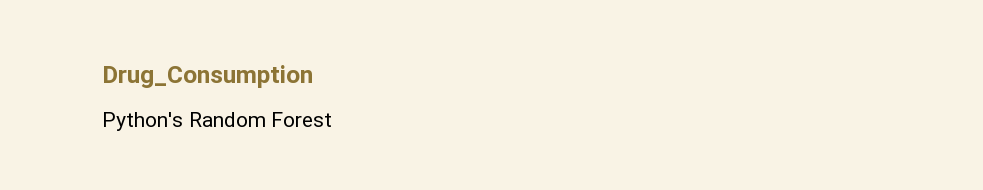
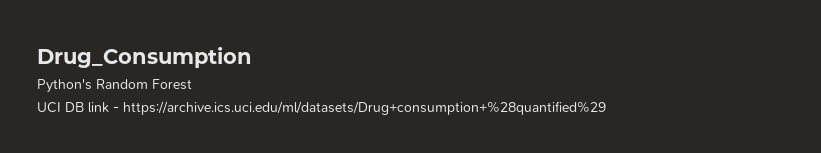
(333, 119) none -> [37,101,606,115] // UCI DB link - https://archive.ics.uci.edu/ml/datasets/Drug+consumption+%28quantified%29

